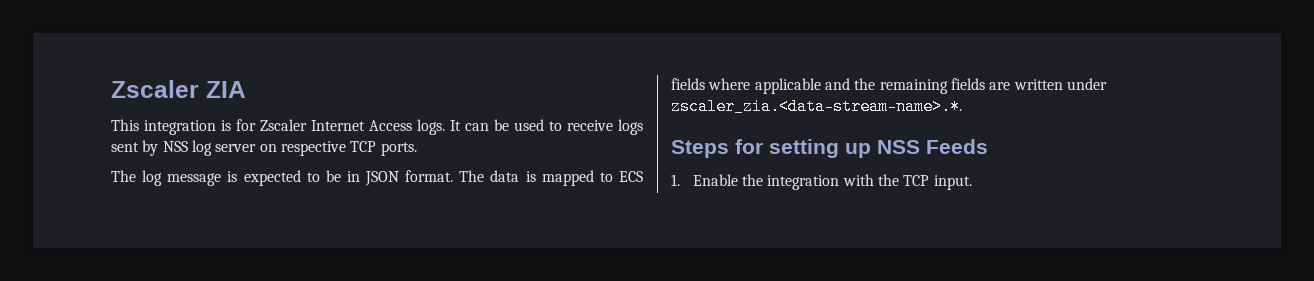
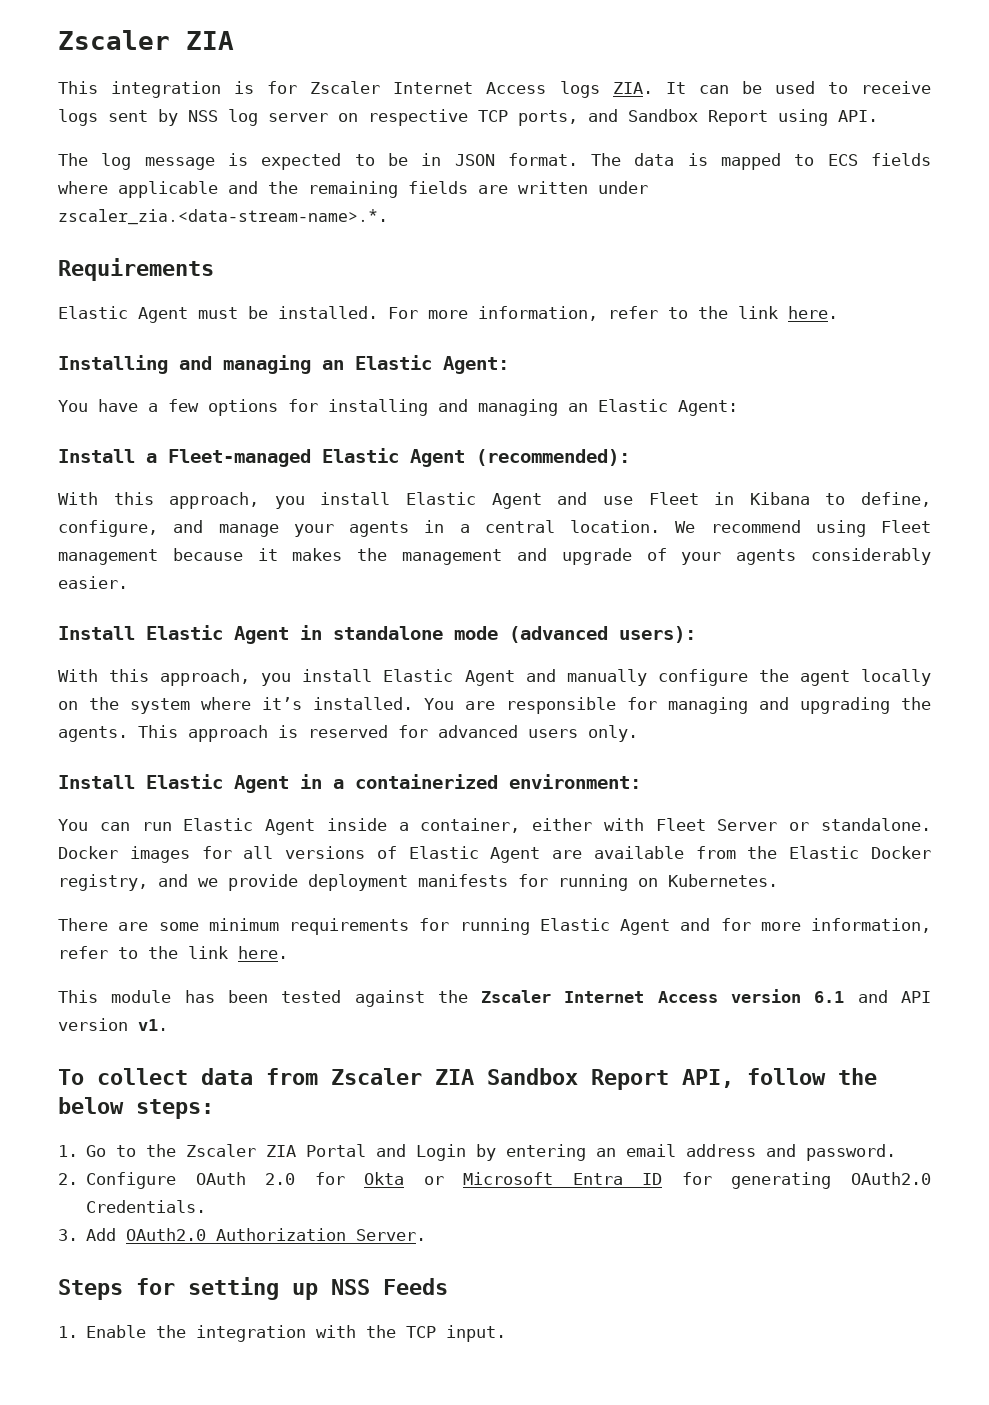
[417,119,445,135] logs. -> [559,81,653,98] logs ZIA.
[380,142,417,156] ports. -> [518,109,878,126] ports, and Sandbox Report using API.
(962, 106) none -> [58,258,214,281] [58,306,838,323] [58,355,509,374] [58,399,738,416] [58,448,630,467] [58,492,932,509] [58,520,931,537] [58,548,932,565] [58,576,128,589] [58,625,696,644] [58,669,932,686] [58,697,931,714] [58,725,638,742] [58,774,641,793] [58,818,931,835] [58,846,931,863] [58,874,778,891] [58,918,931,935] [58,946,288,959] [58,989,931,1007] [58,1018,168,1031] [58,1068,877,1090] [58,1097,214,1119] [58,1144,897,1161] [58,1172,931,1189] [86,1200,207,1213] [58,1228,427,1241] // Requirements // Elastic Agent must be installed. For more information, refer to the link here. // Installing and managing an Elastic Agent: // You have a few options for installing and managing an Elastic Agent: // Install a Fleet-managed Elastic Agent (recommended): // With this approach, you install Elastic Agent and use Fleet in Kibana to define, configure, and manage your agents in a central location. We recommend using Fleet management because it makes the management and upgrade of your agents considerably easier. // Install Elastic Agent in standalone mode (advanced users): // With this approach, you install Elastic Agent and manually configure the agent locally on the system where it’s installed. You are responsible for managing and upgrading the agents. This approach is reserved for advanced users only. // Install Elastic Agent in a containerized environment: // You can run Elastic Agent inside a container, either with Fleet Server or standalone. Docker images for all versions of Elastic Agent are available from the Elastic Docker registry, and we provide deployment manifests for running on Kubernetes. // There are some minimum requirements for running Elastic Agent and for more information, refer to the link here. // This module has been tested against the Zscaler Internet Access version 6.1 and API version v1. // To collect data from Zscaler ZIA Sandbox Report API, follow the below steps: // 1. Go to the Zscaler ZIA Portal and Login by entering an email address and password. // 2. Configure OAuth 2.0 for Okta or Microsoft Entra ID for generating OAuth2.0 Credentials. // 3. Add OAuth2.0 Authorization Server.

